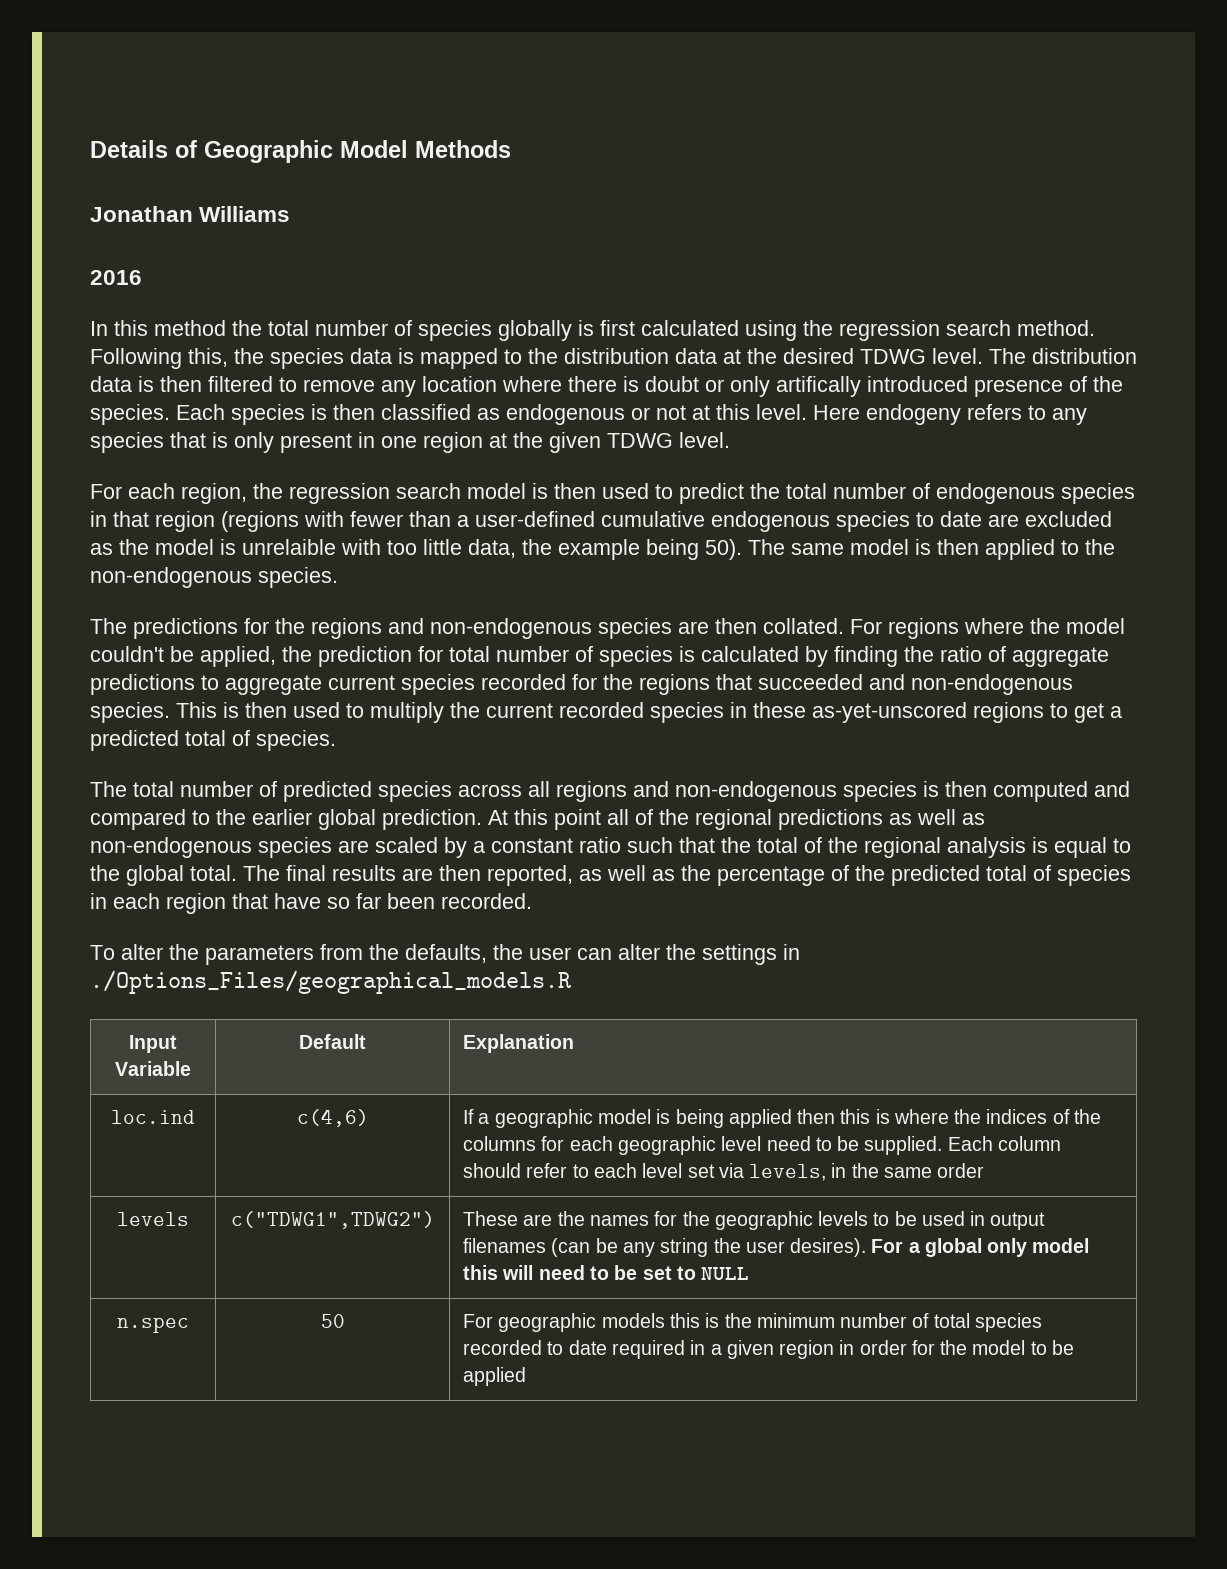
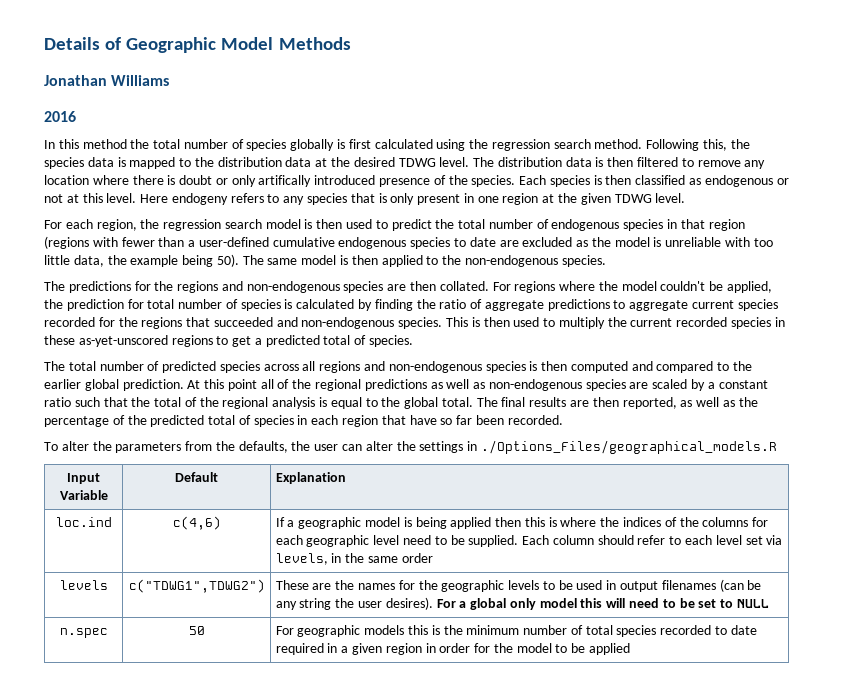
[242,539,336,555] unrelaible -> [665,237,722,247] unreliable

